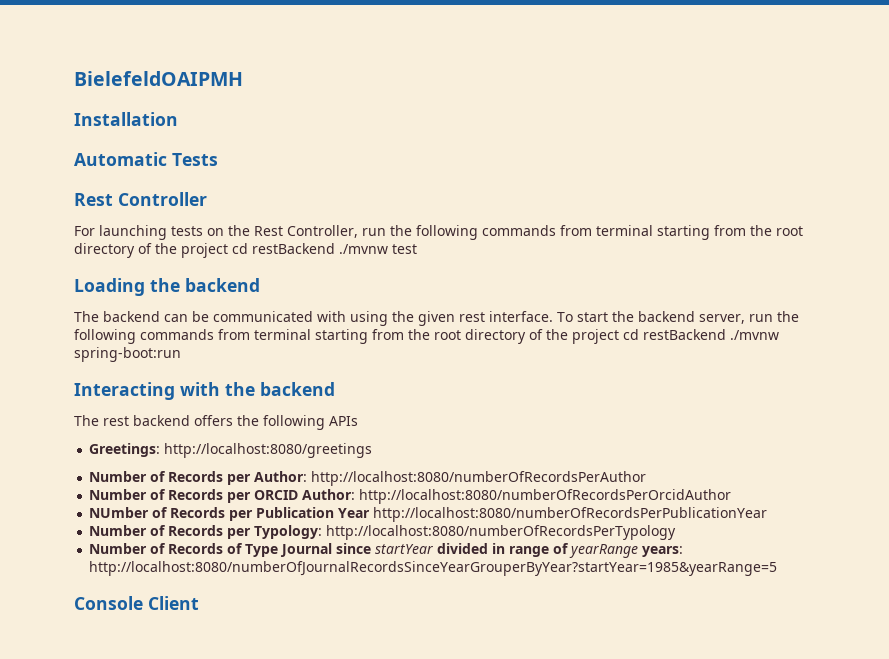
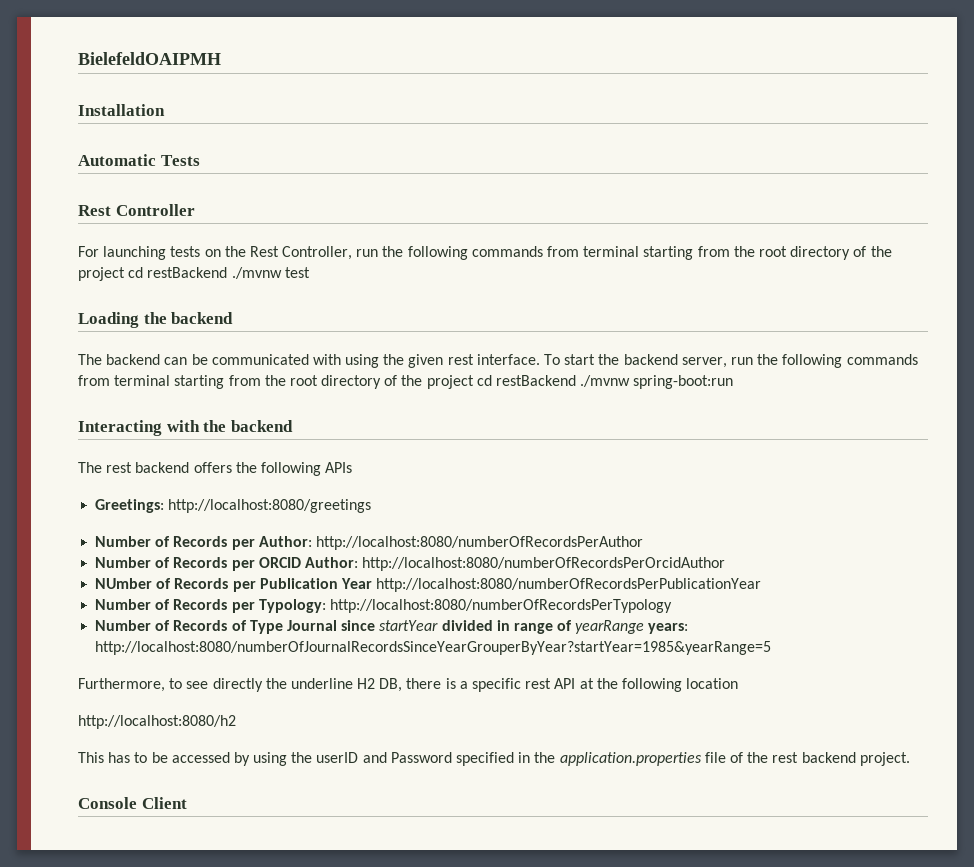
(778, 568) none -> [78,678,739,692] [78,715,236,729] [78,752,910,766] // Furthermore, to see directly the underline H2 DB, there is a specific rest API at the following location // http://localhost:8080/h2 // This has to be accessed by using the userID and Password specified in the application.properties file of the rest backend project.

